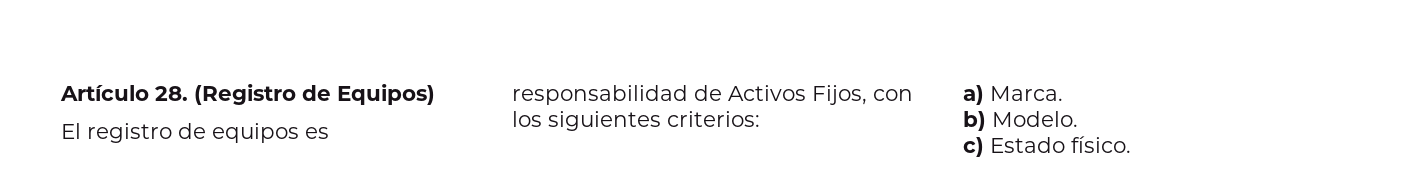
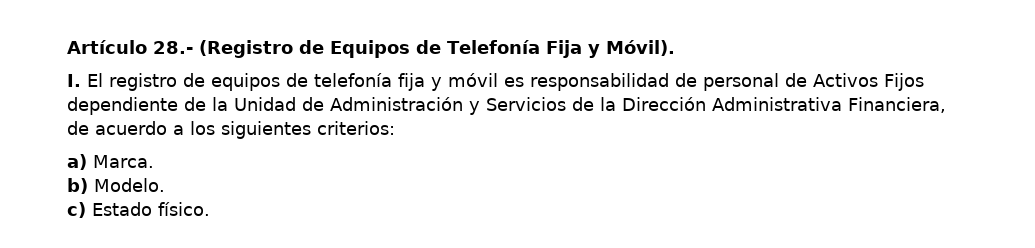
[155,86,188,101] 28. -> [153,41,193,54] 28.-
[337,84,435,105] [61,123,329,143] [512,85,913,105] Equipos) // El registro de equipos es responsabilidad de Activos Fijos, con -> [330,40,675,58] [67,73,924,91] [67,97,946,115] [67,121,184,135] Equipos de Telefonía Fija y Móvil). // I. El registro de equipos de telefonía fija y móvil es responsabilidad de personal de Activos Fijos dependiente de la Unidad de Administración y Servicios de la Dirección Administrativa Financiera, de acuerdo a

